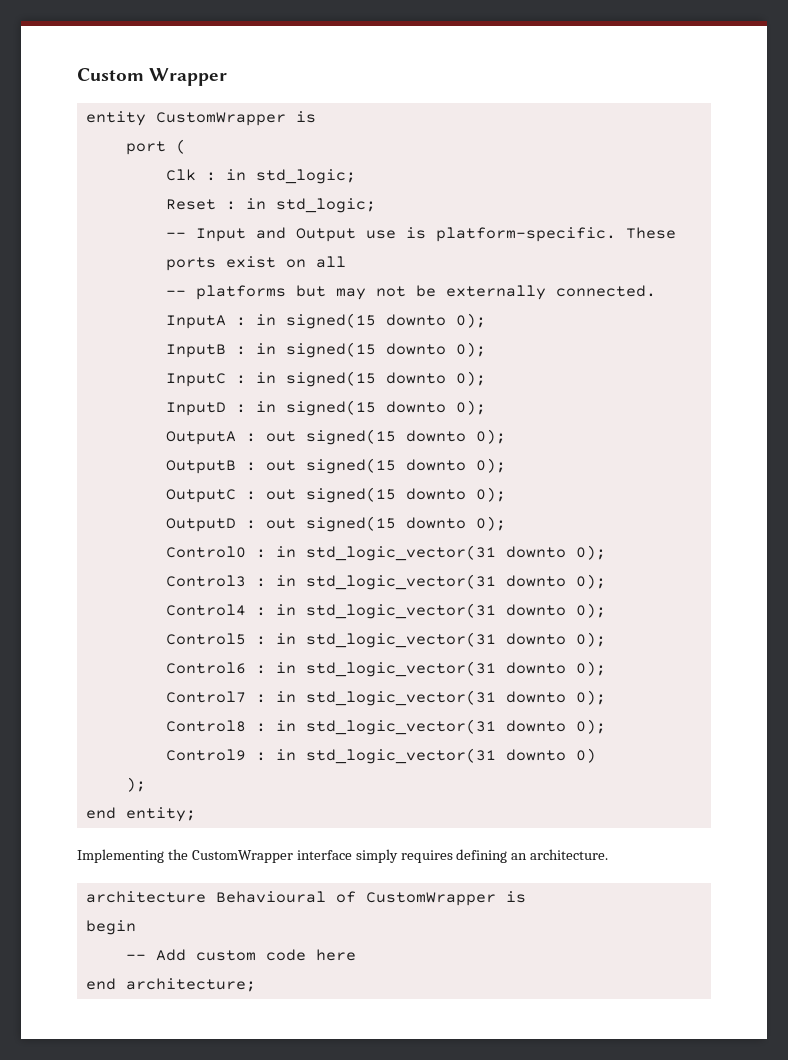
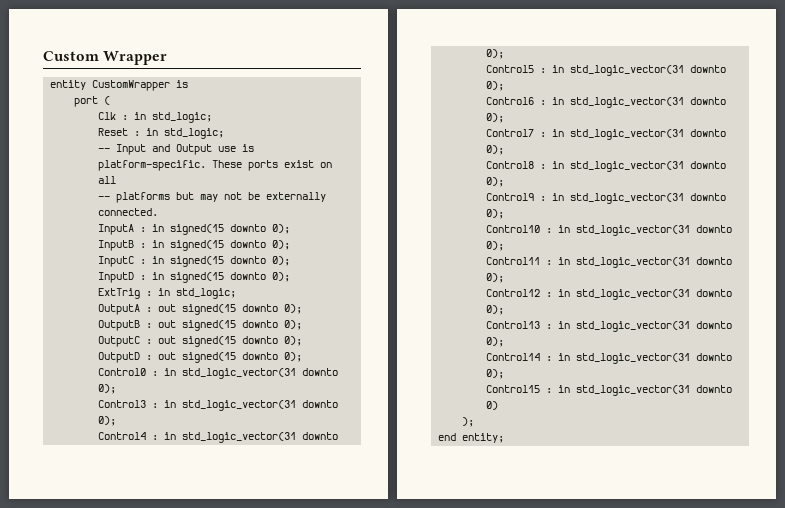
(486, 407) none -> [97,288,236,299] // ExtTrig : in std_logic;
[575,748,596,763] [125,777,146,792] [85,807,196,822] [77,849,609,863] [85,891,526,906] [85,920,136,935] [125,949,356,961] [85,978,256,992] 0) // ); // end entity; // Implementing the CustomWrapper interface simply requires defining an architecture. // architecture Behavioural of CustomWrapper is // begin // -- Add custom code here // end architecture; -> [485,209,504,219] [485,225,732,236] [485,241,504,251] [485,257,732,268] [485,273,504,283] [485,289,732,300] [485,305,504,315] [485,321,732,332] [485,337,504,347] [485,353,732,364] [485,369,504,379] [485,385,732,396] [485,401,498,410] [461,417,474,427] [437,433,504,443] 0); // Control10 : in std_logic_vector(31 downto 0); // Control11 : in std_logic_vector(31 downto 0); // Control12 : in std_logic_vector(31 downto 0); // Control13 : in std_logic_vector(31 downto 0); // Control14 : in std_logic_vector(31 downto 0); // Control15 : in std_logic_vector(31 downto 0) // ); // end entity;

